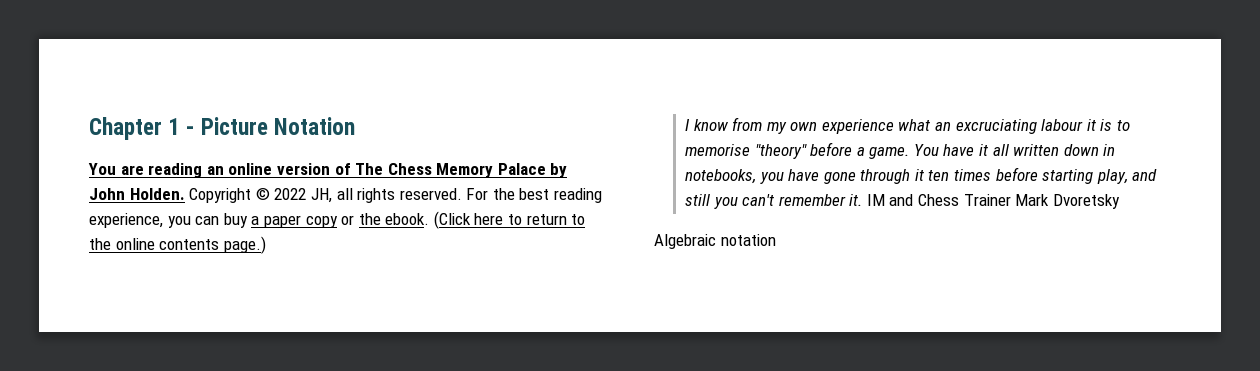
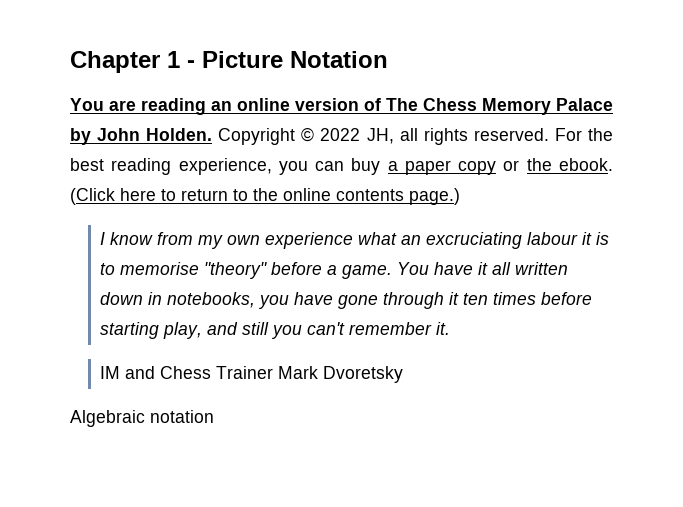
(863, 200) none -> (451, 328) //

